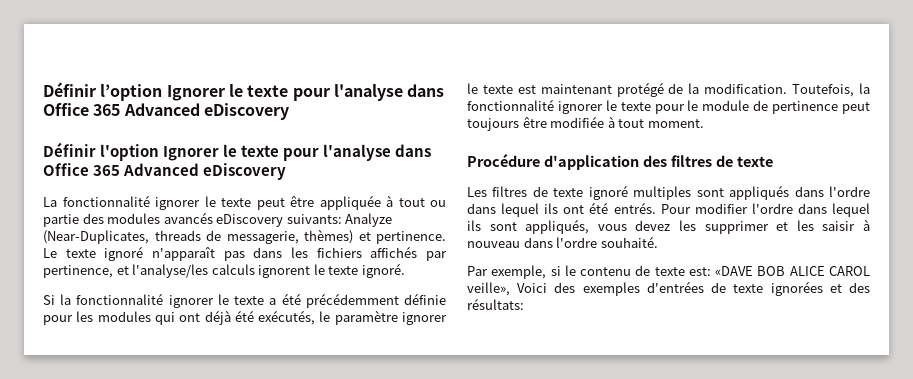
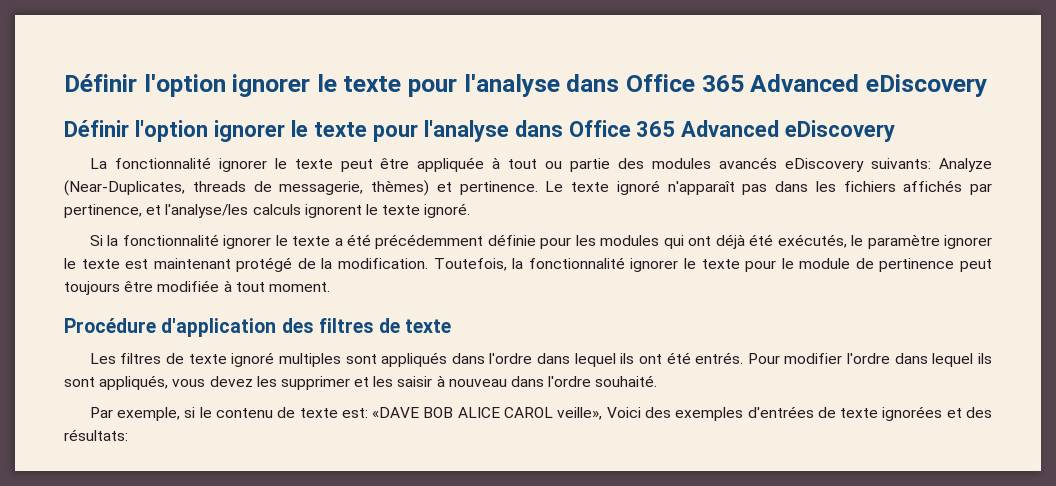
[43,82,225,101] Définir l’option Ignorer -> [64,74,311,97] Définir l'option ignorer
[163,146,220,161] Ignorer -> [213,120,285,142] ignorer

